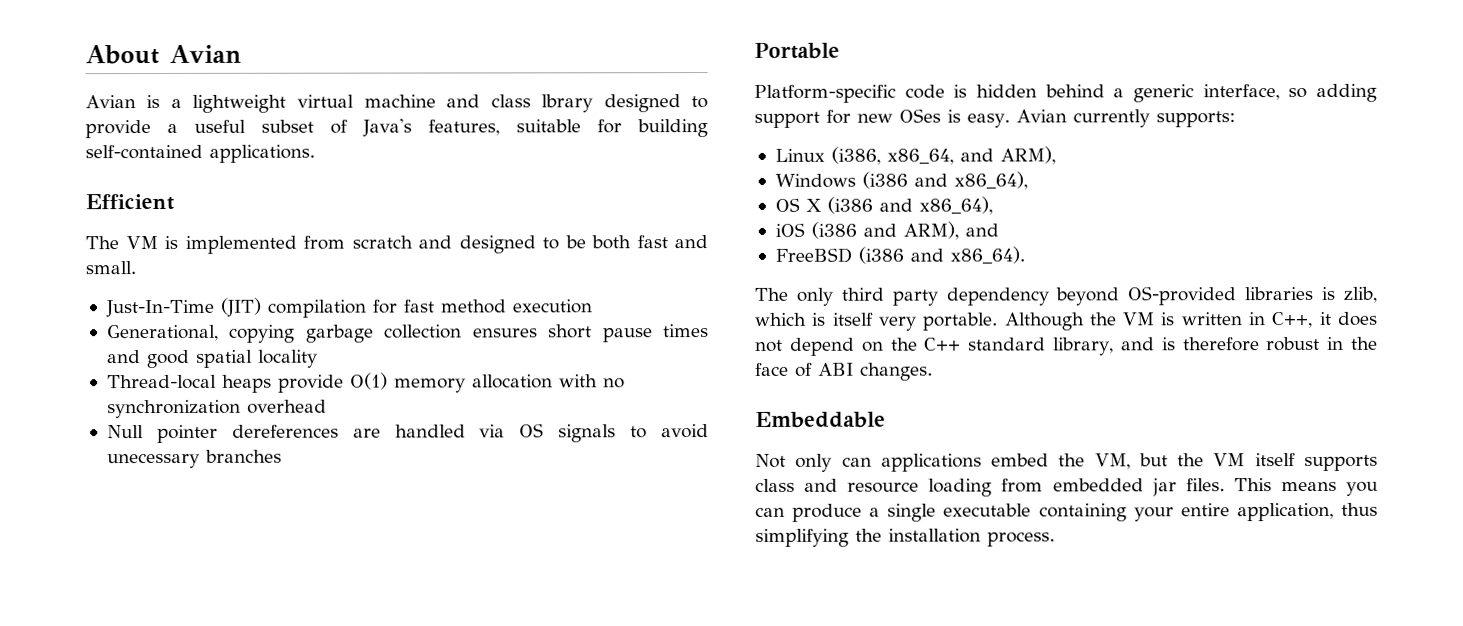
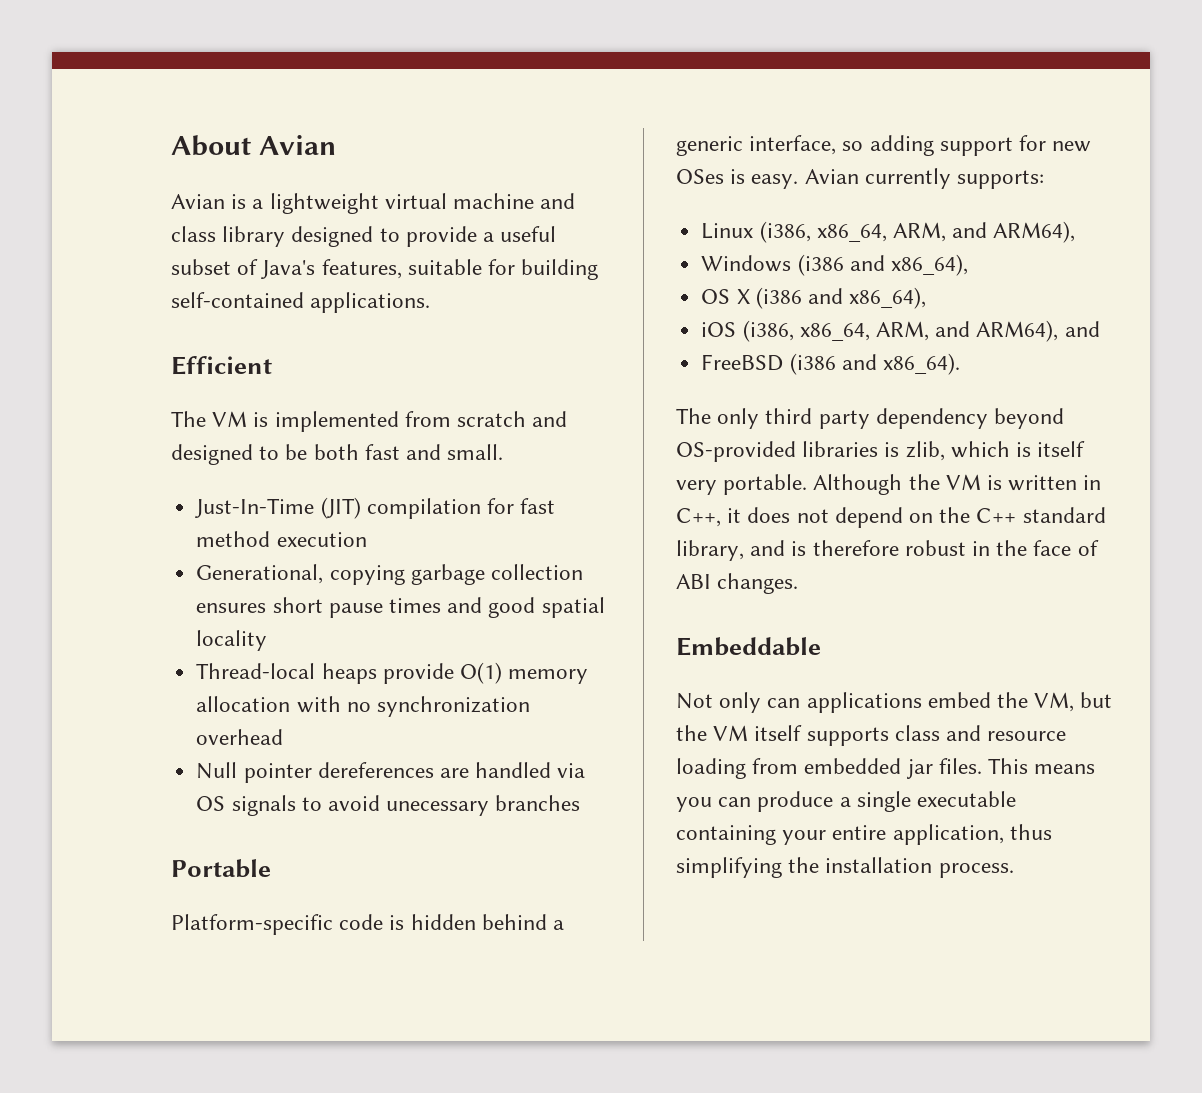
[540,94,593,113] lbrary -> [222,226,286,247] library
[959,146,1056,165] and ARM), -> [892,221,1076,243] ARM, and ARM64),
[810,221,959,240] (i386 and ARM), -> [742,320,1059,342] (i386, x86_64, ARM, and ARM64),

